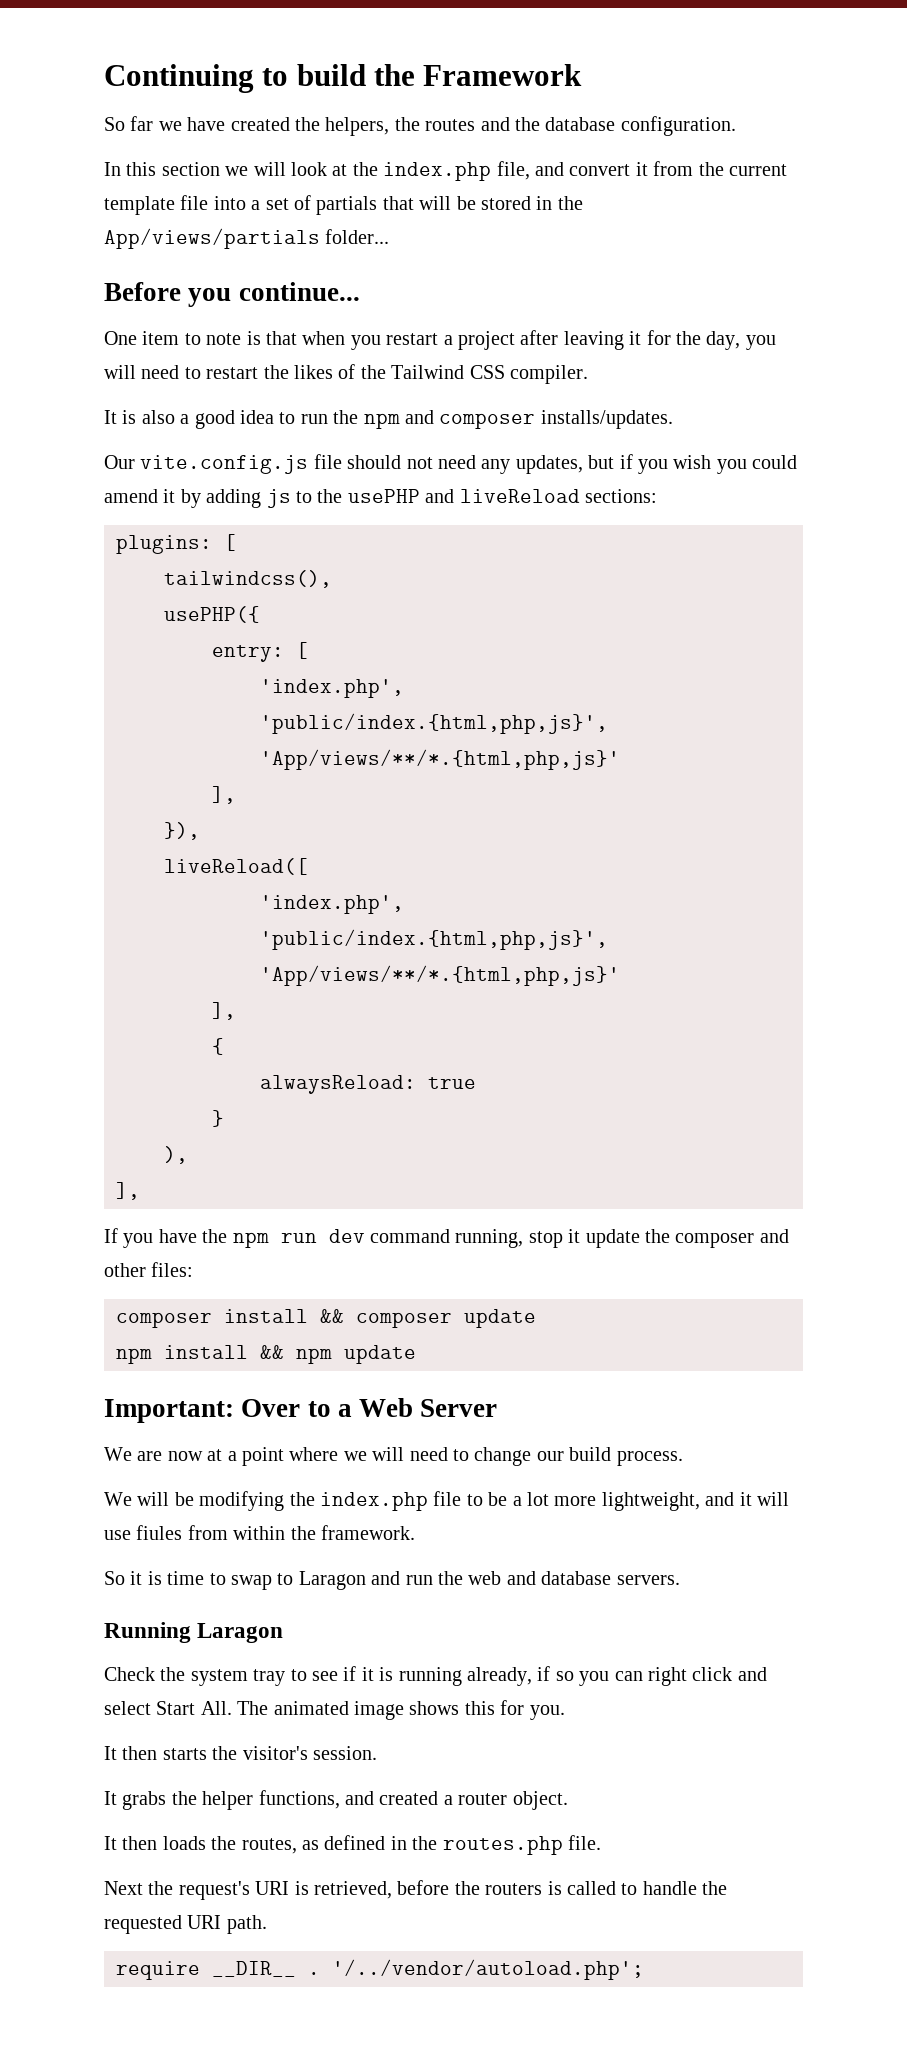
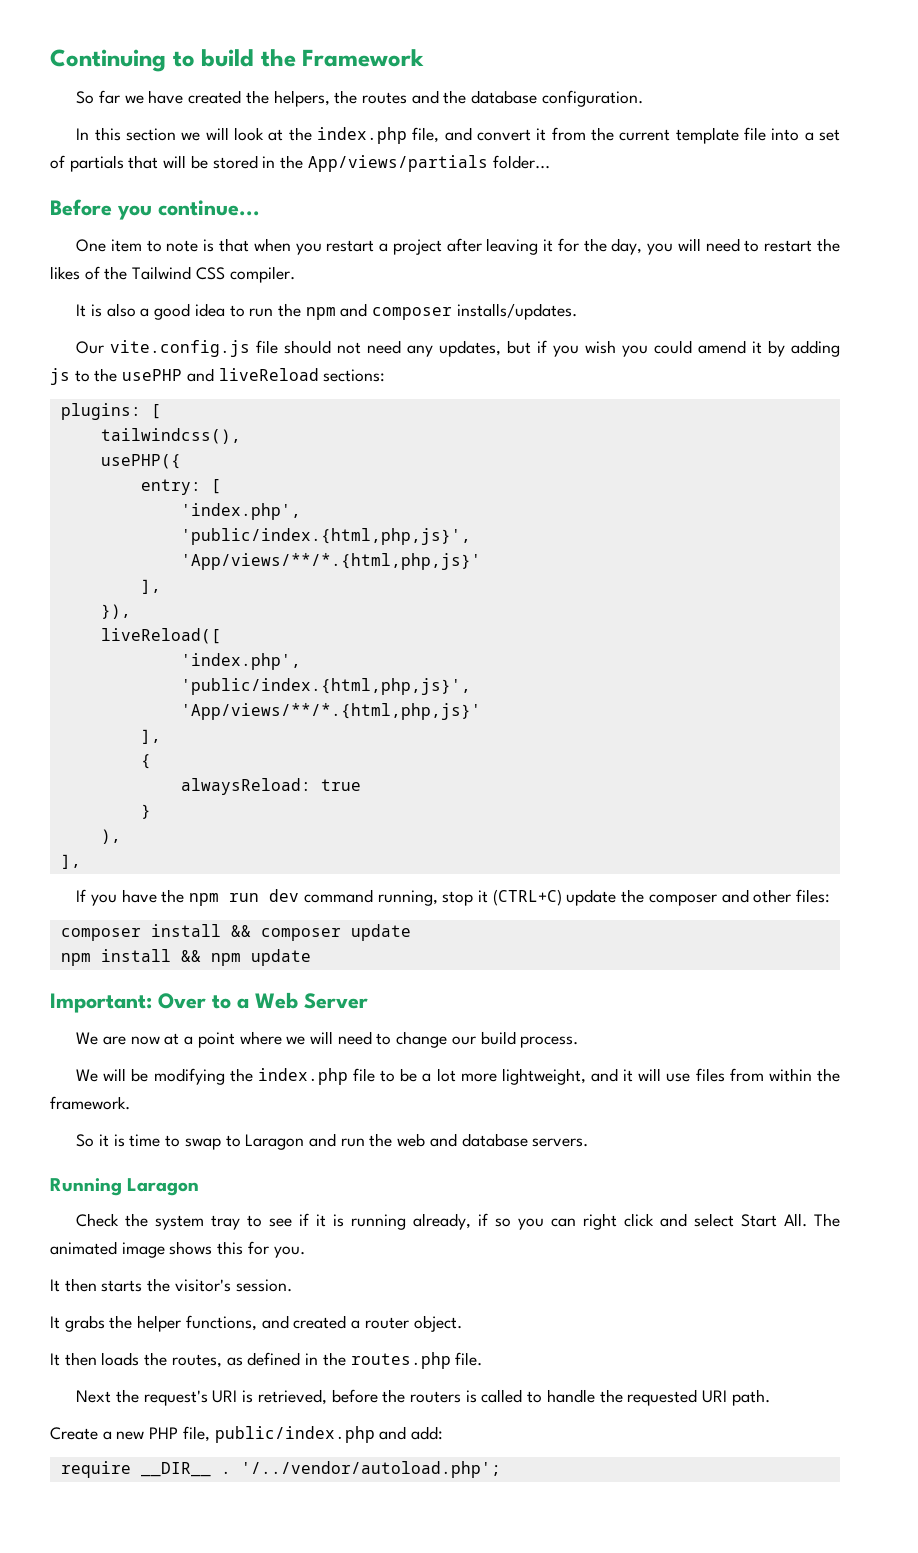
(581, 1236) none -> [492,889,562,906] (CTRL+C)
[136,1525,183,1540] fiules -> [695,1068,725,1082] files
(267, 1924) none -> [50,1426,444,1443] // Create a new PHP file, public/index.php and add:

